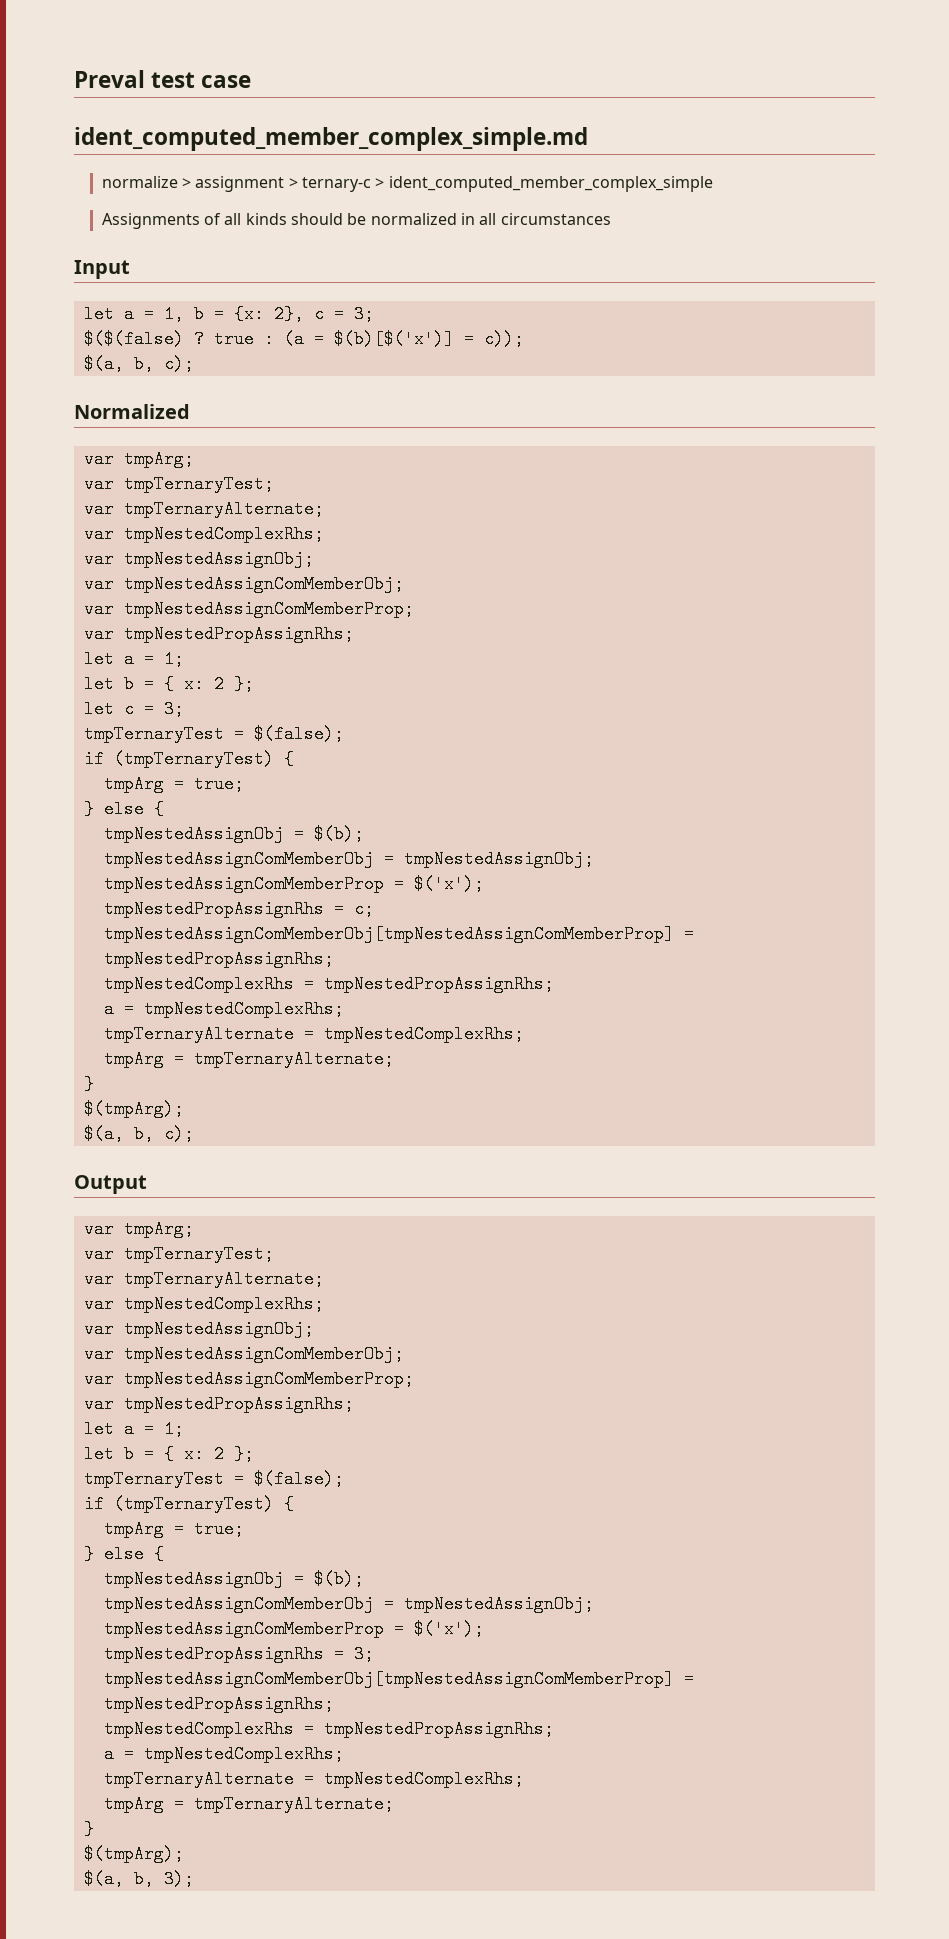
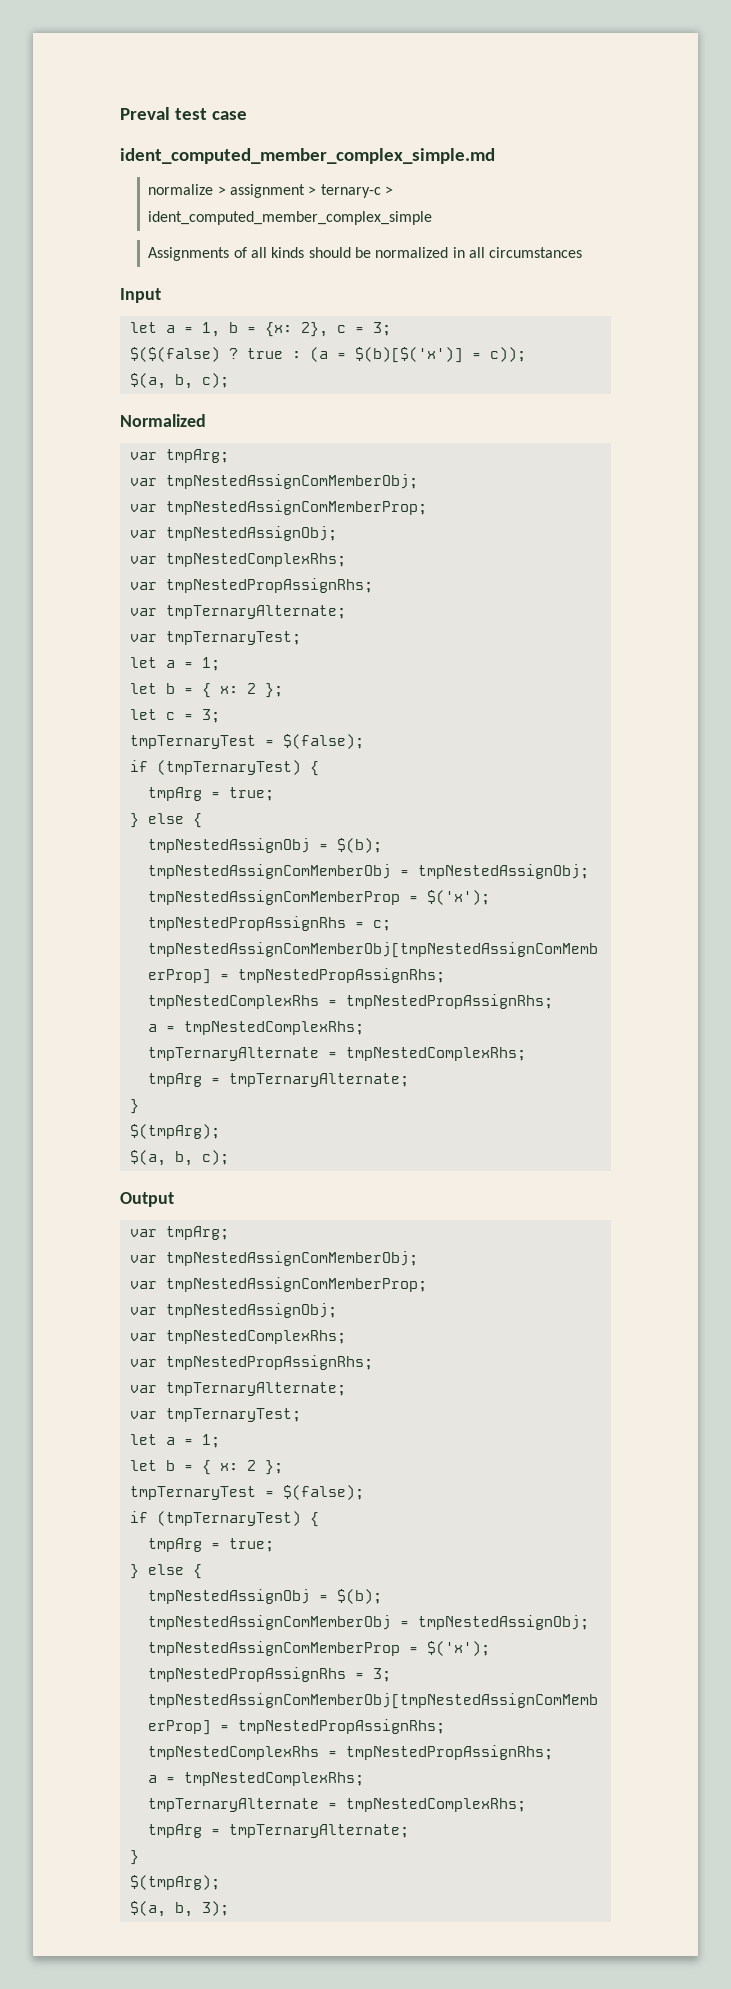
[123,475,274,493] [83,500,324,518] [83,525,324,543] [83,550,314,568] [83,575,404,593] [83,600,414,618] [83,625,354,643] tmpTernaryTest; // var tmpTernaryAlternate; // var tmpNestedComplexRhs; // var tmpNestedAssignObj; // var tmpNestedAssignComMemberObj; // var tmpNestedAssignComMemberProp; // var tmpNestedPropAssignRhs; -> [165,474,418,489] [129,500,427,515] [129,526,337,541] [129,553,346,567] [129,578,373,593] [129,605,346,619] [129,631,301,645] tmpNestedAssignComMemberObj; // var tmpNestedAssignComMemberProp; // var tmpNestedAssignObj; // var tmpNestedComplexRhs; // var tmpNestedPropAssignRhs; // var tmpTernaryAlternate; // var tmpTernaryTest;
[123,1245,274,1263] [83,1270,324,1288] [83,1295,324,1313] [83,1320,314,1338] [83,1345,404,1363] [83,1370,414,1388] [83,1395,354,1413] tmpTernaryTest; // var tmpTernaryAlternate; // var tmpNestedComplexRhs; // var tmpNestedAssignObj; // var tmpNestedAssignComMemberObj; // var tmpNestedAssignComMemberProp; // var tmpNestedPropAssignRhs; -> [165,1251,418,1266] [129,1277,427,1292] [129,1303,337,1318] [129,1330,346,1344] [129,1355,373,1370] [129,1382,346,1396] [129,1408,301,1422] tmpNestedAssignComMemberObj; // var tmpNestedAssignComMemberProp; // var tmpNestedAssignObj; // var tmpNestedComplexRhs; // var tmpNestedPropAssignRhs; // var tmpTernaryAlternate; // var tmpTernaryTest;

